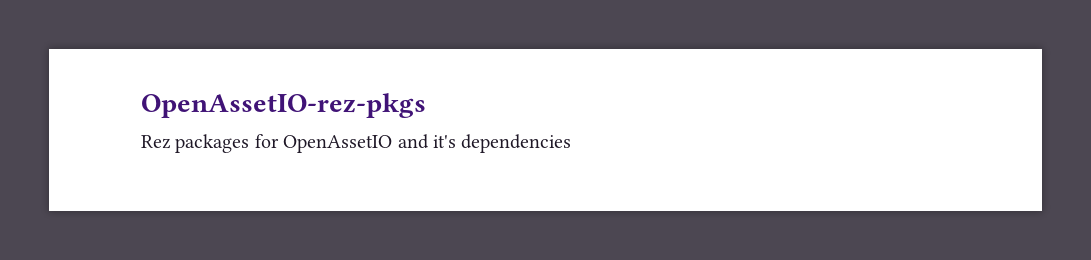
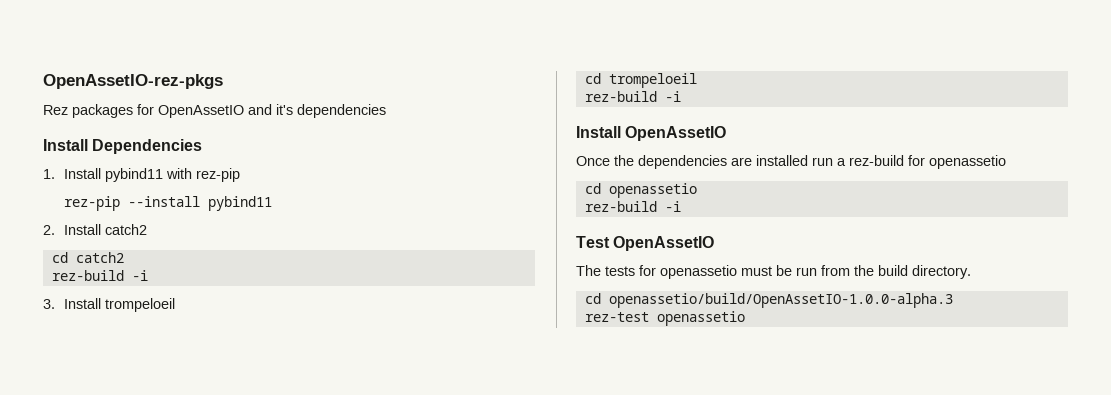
(572, 143) none -> [43,139,203,154] [43,168,241,182] [64,196,273,211] [43,224,148,235] [51,252,124,263] [51,270,148,281] [43,298,176,312] [584,73,697,88] [584,91,681,102] [576,126,727,141] [576,155,1006,169] [584,183,697,198] [584,201,681,212] [576,236,715,251] [576,265,971,279] [584,293,953,308] [584,311,745,326] // Install Dependencies // 1. Install pybind11 with rez-pip // rez-pip --install pybind11 // 2. Install catch2 // cd catch2 // rez-build -i // 3. Install trompeloeil // cd trompeloeil // rez-build -i // Install OpenAssetIO // Once the dependencies are installed run a rez-build for openassetio // cd openassetio // rez-build -i // Test OpenAssetIO // The tests for openassetio must be run from the build directory. // cd openassetio/build/OpenAssetIO-1.0.0-alpha.3 // rez-test openassetio

